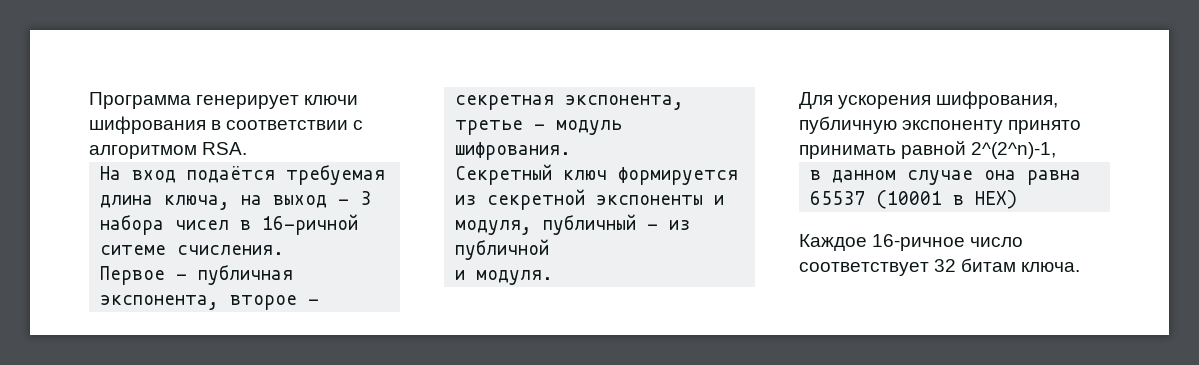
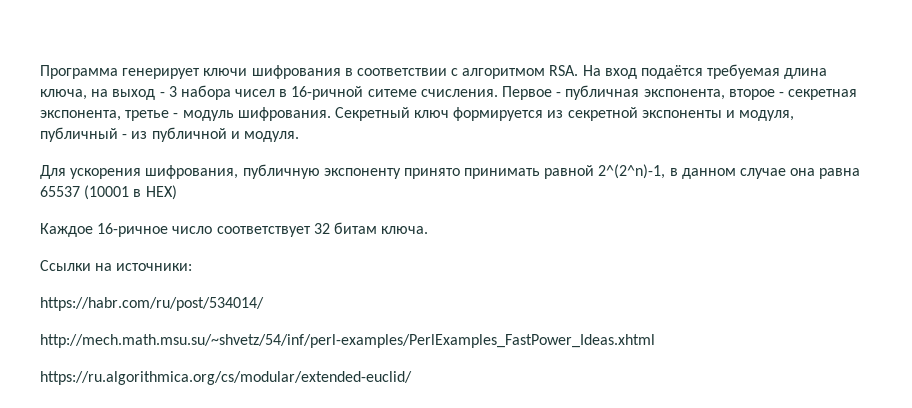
(248, 148) // -> (579, 70) none
(285, 250) // -> (498, 93) none
(572, 151) // -> (331, 114) none
(550, 249) // -> (227, 134) none
(1057, 150) // -> (666, 171) none
(1081, 267) none -> [40,260,193,271] [40,297,264,311] [40,334,655,348] [40,371,412,385] // Ссылки на источники: // https://habr.com/ru/post/534014/ // http://mech.math.msu.su/~shvetz/54/inf/perl-examples/PerlExamples_FastPower_Ideas.xhtml // https://ru.algorithmica.org/cs/modular/extended-euclid/

